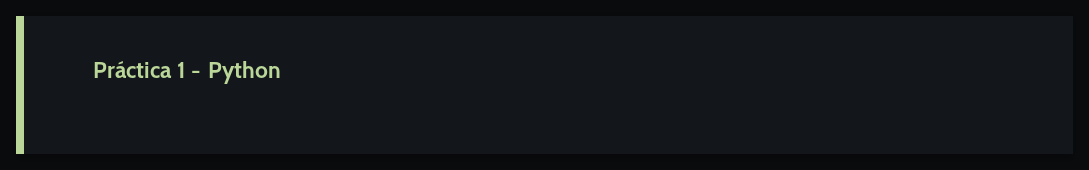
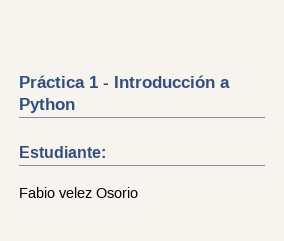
(202, 74) none -> [114,75,230,88] Introducción a
(281, 72) none -> [19,146,106,158] [19,187,138,198] // Estudiante: // Fabio velez Osorio

